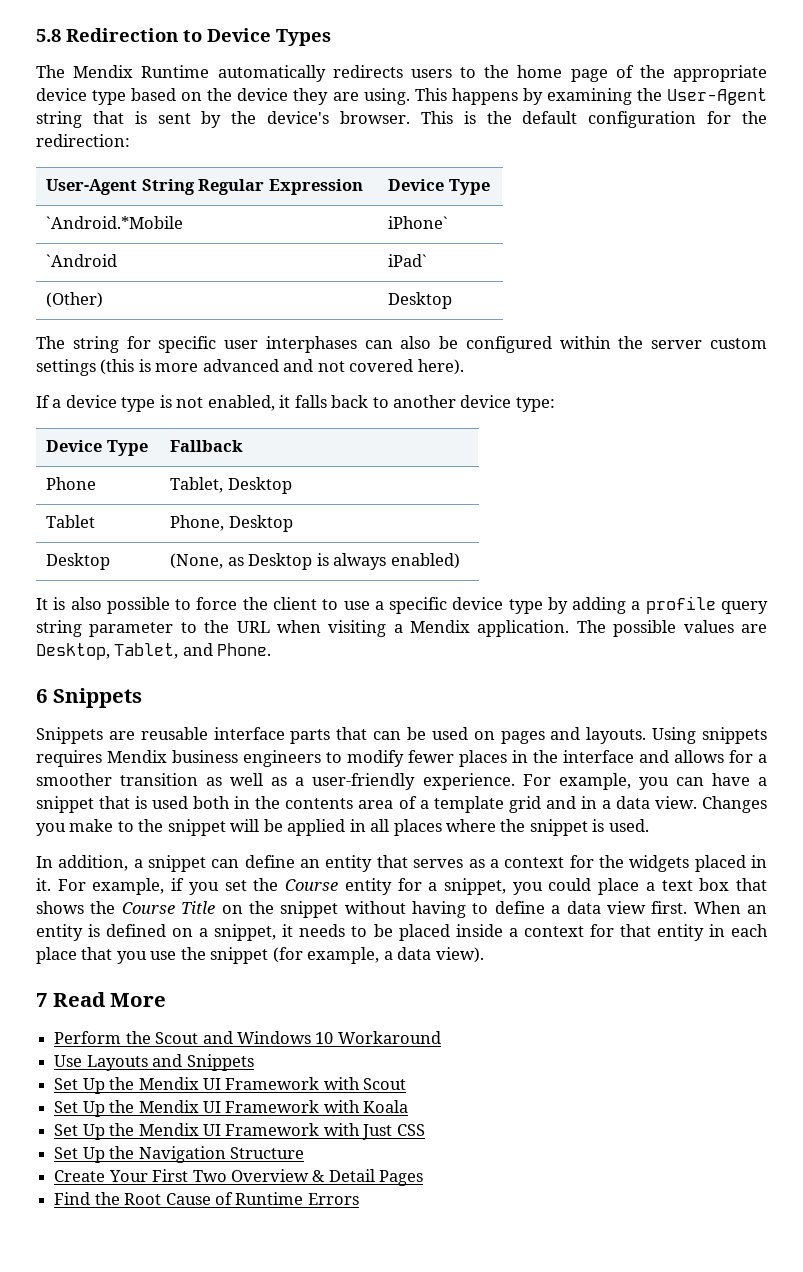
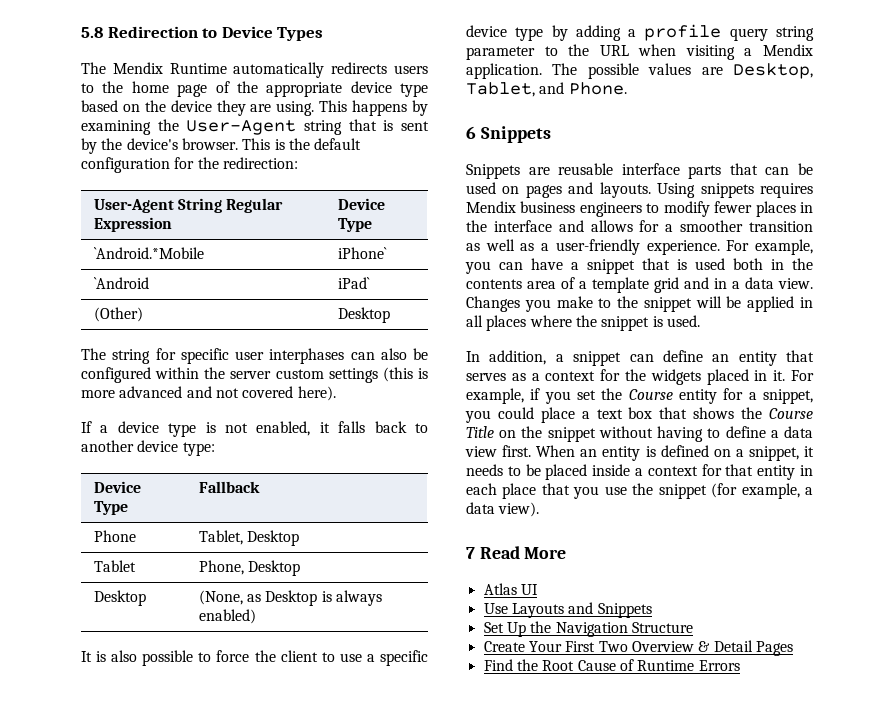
[54,1031,441,1044] [54,1054,254,1071] [54,1077,407,1094] [54,1100,409,1117] [54,1123,425,1140] Perform the Scout and Windows 10 Workaround // Use Layouts and Snippets // Set Up the Mendix UI Framework with Scout // Set Up the Mendix UI Framework with Koala // Set Up the Mendix UI Framework with Just CSS -> [483,583,538,595] [483,602,652,618] Atlas UI // Use Layouts and Snippets

